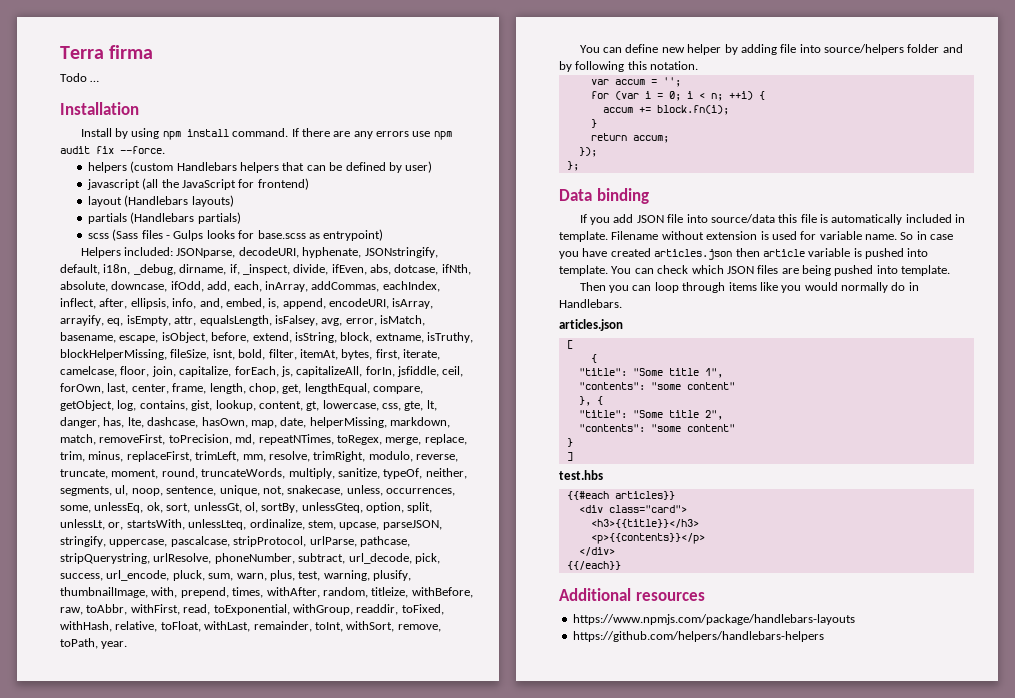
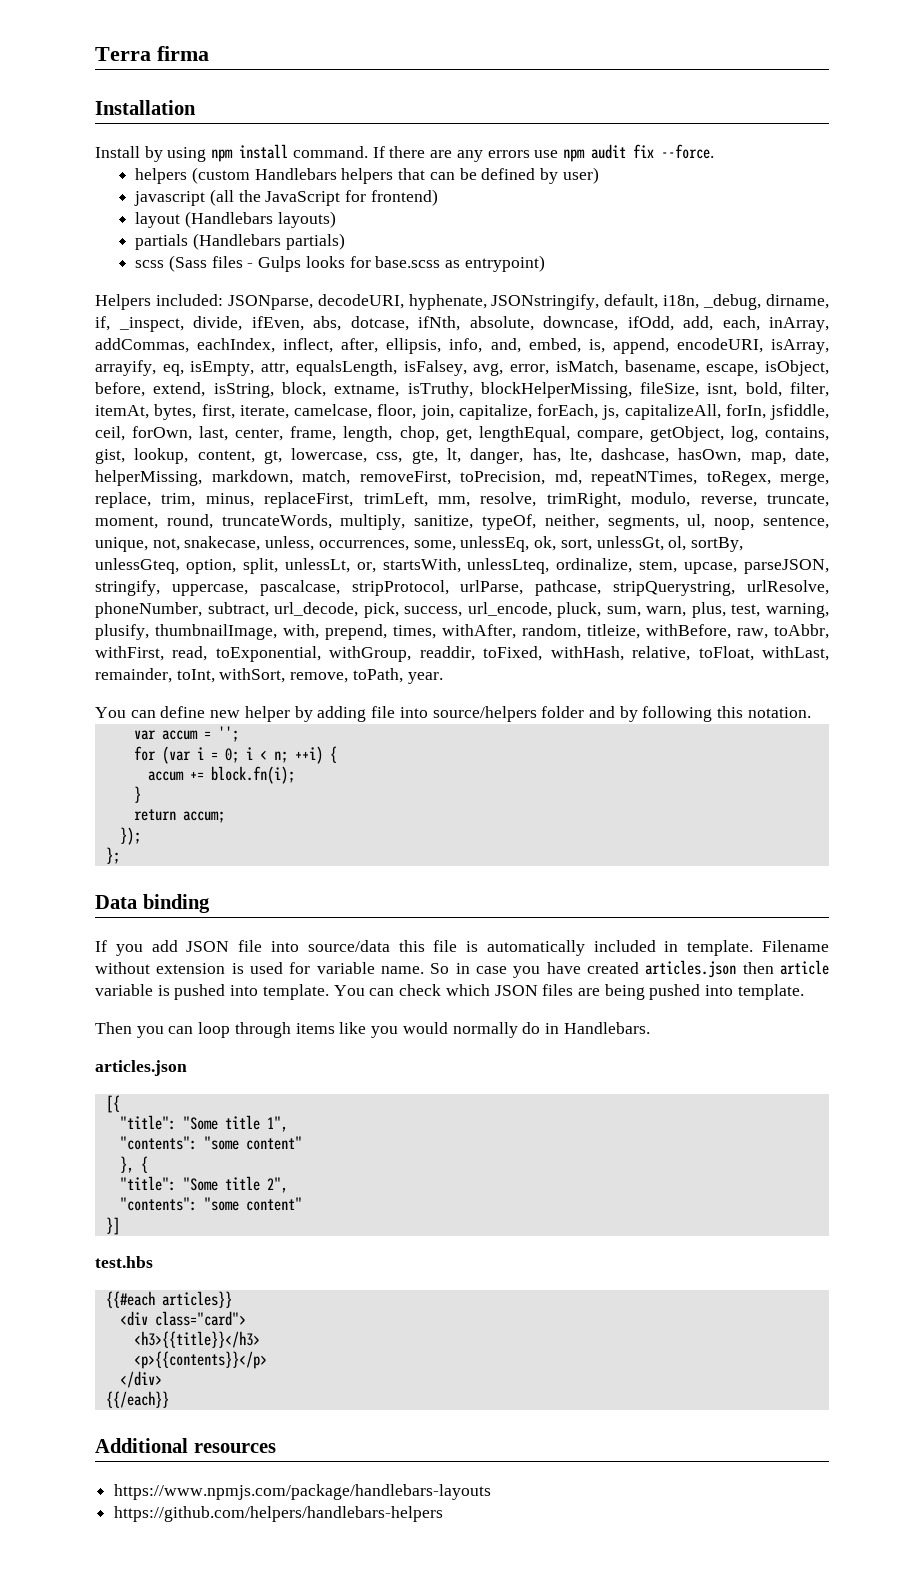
[60,73,100,82] // Todo … -> (209, 53) none
[566,340,573,349] [590,354,597,363] [ // { -> [105,1095,120,1113] [{
[566,438,573,447] [566,452,573,461] } // ] -> [105,1217,120,1235] }]

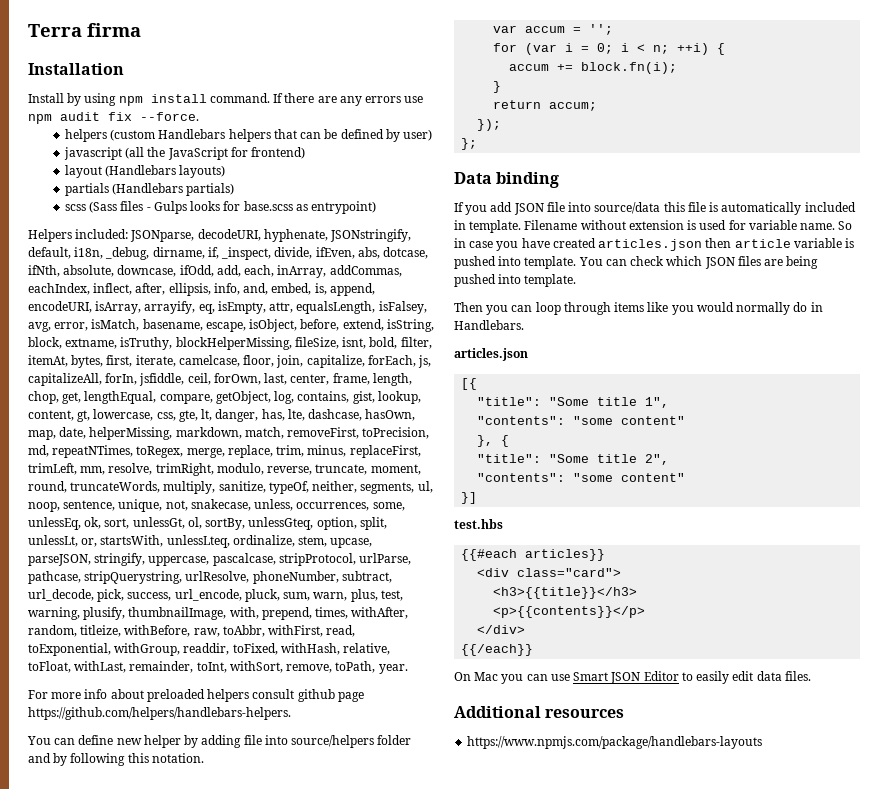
(443, 678) none -> [28,689,364,702] [28,707,291,720] // For more info about preloaded helpers consult github page https://github.com/helpers/handlebars-helpers.
(169, 1399) none -> [454,671,811,684] // On Mac you can use Smart JSON Editor to easily edit data files.
[114,1506,444,1522] // https://github.com/helpers/handlebars-helpers -> (763, 742) none

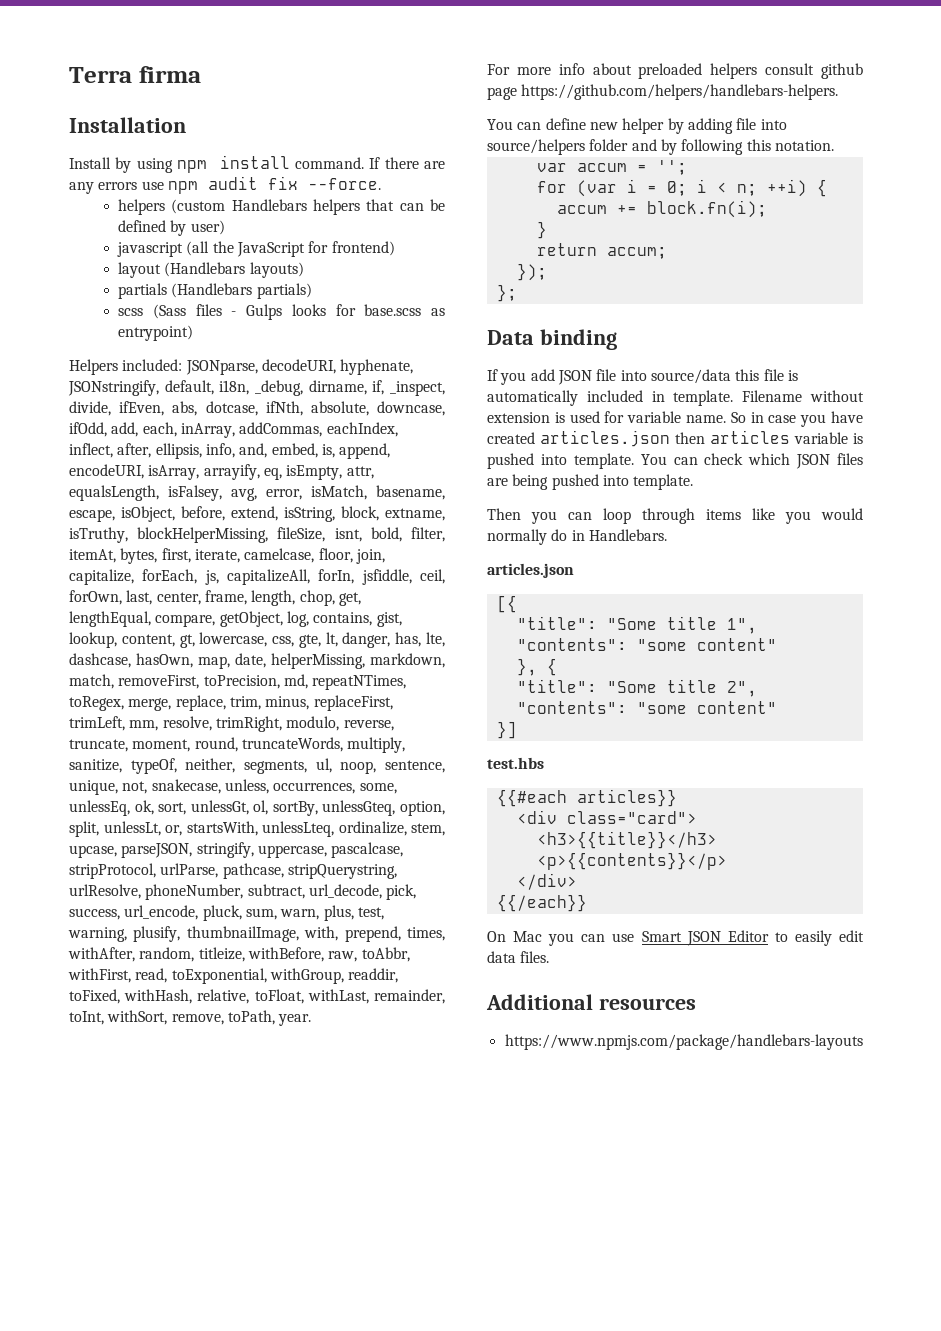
[734,239,791,248] article -> [710,430,790,444] articles

